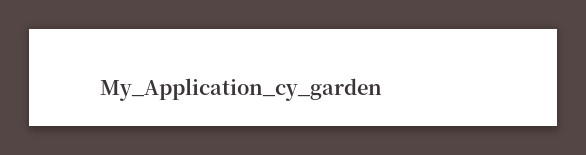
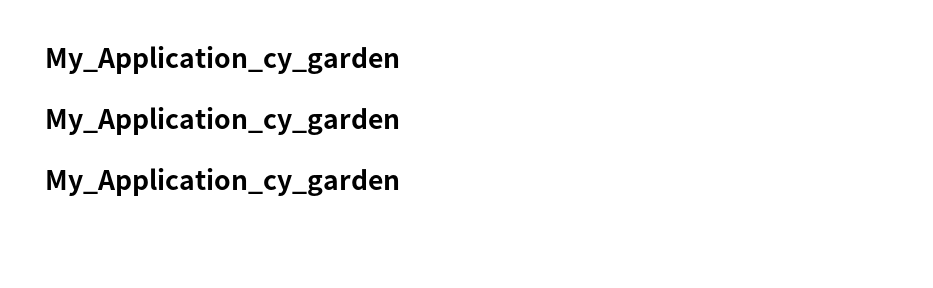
[100,78,382,101] My_Application_cy_garden -> [45,46,400,74] [45,107,400,135] [45,168,400,196] My_Application_cy_garden // My_Application_cy_garden // My_Application_cy_garden

